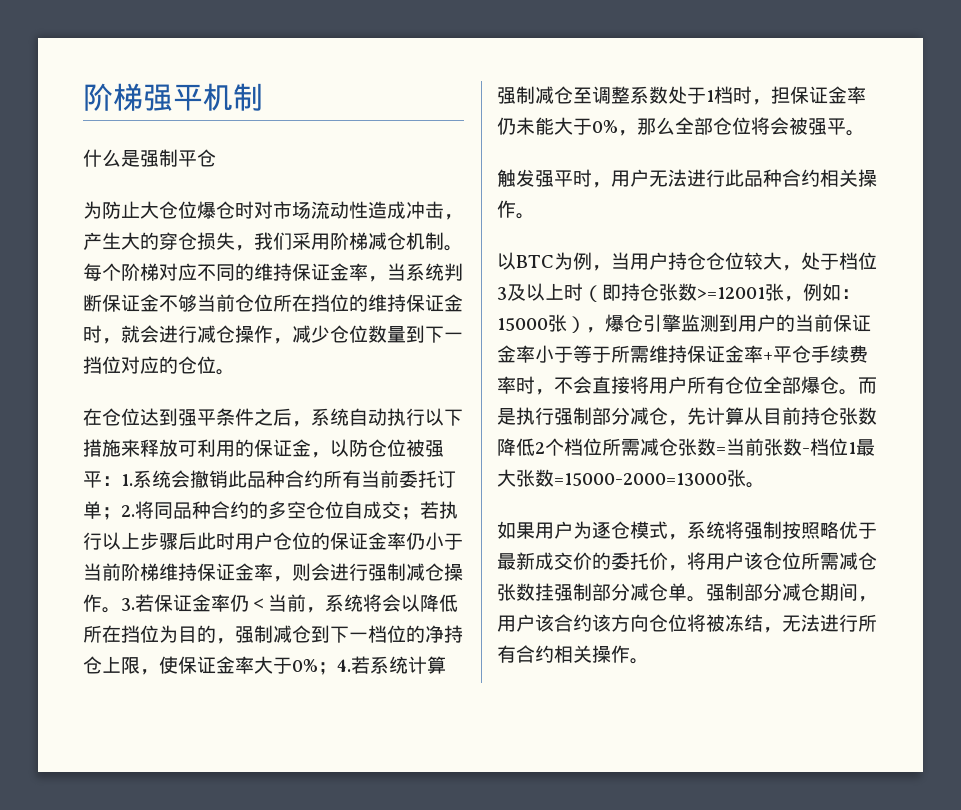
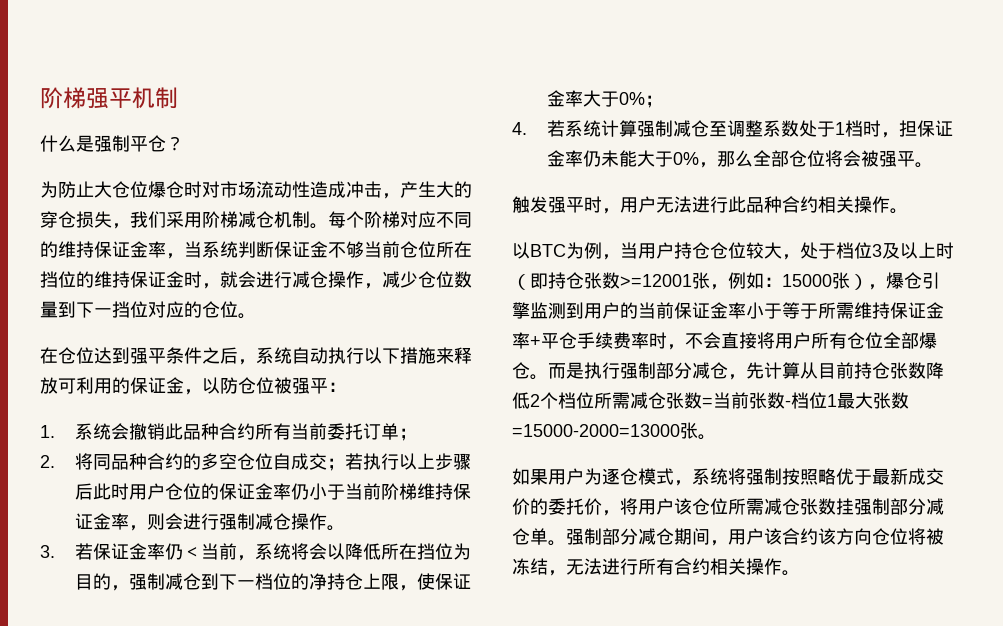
(216, 158) none -> [166,136,184,151] ？
(121, 481) none -> (346, 387) //
(121, 513) none -> (418, 434) //
(121, 610) none -> (346, 528) //
(337, 668) none -> (664, 101) //

